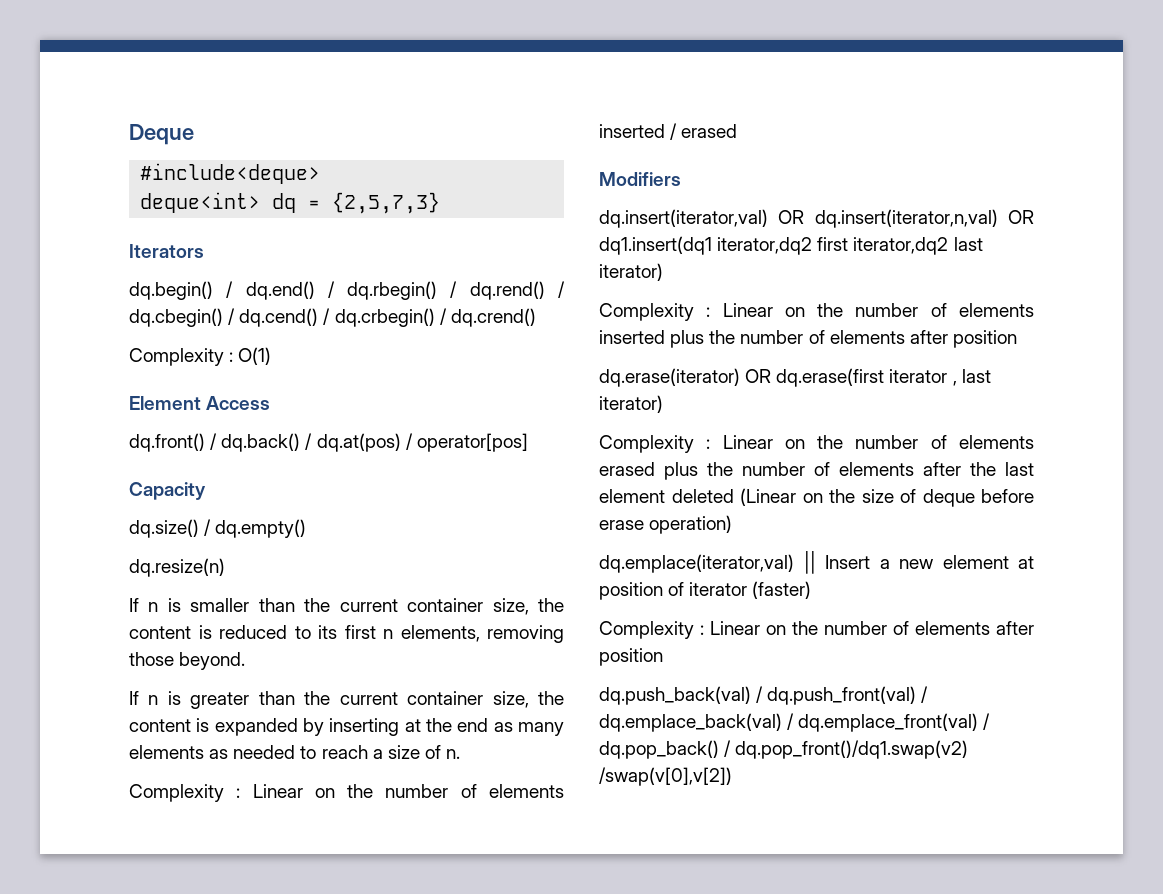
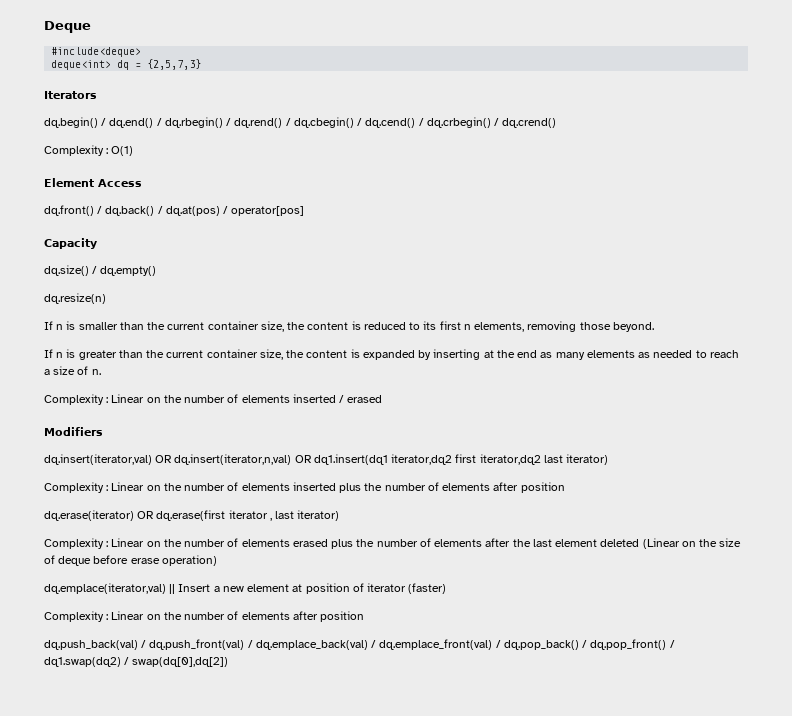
[735,740,969,759] [599,767,732,786] dq.pop_front()/dq1.swap(v2) /swap(v[0],v[2]) -> [590,639,675,650] [44,657,229,667] dq.pop_front() / dq1.swap(dq2) / swap(dq[0],dq[2])

